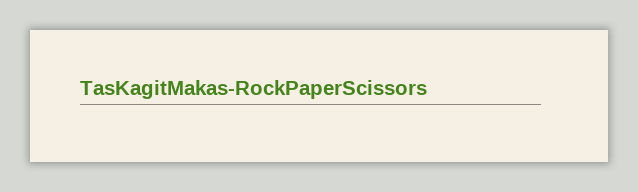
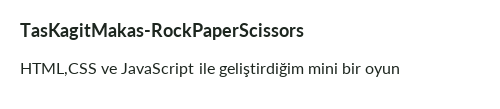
(427, 89) none -> [20,63,401,77] // HTML,CSS ve JavaScript ile geliştirdiğim mini bir oyun

